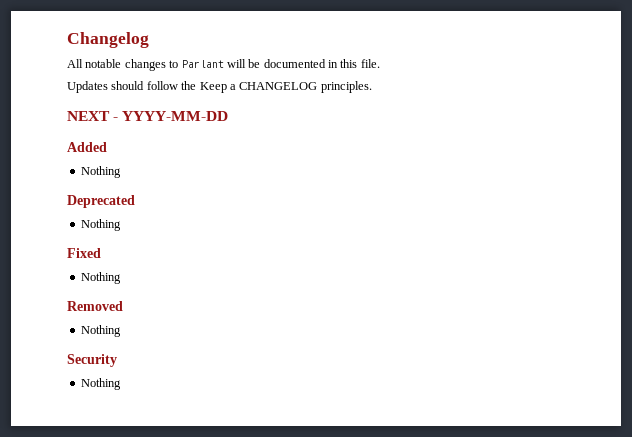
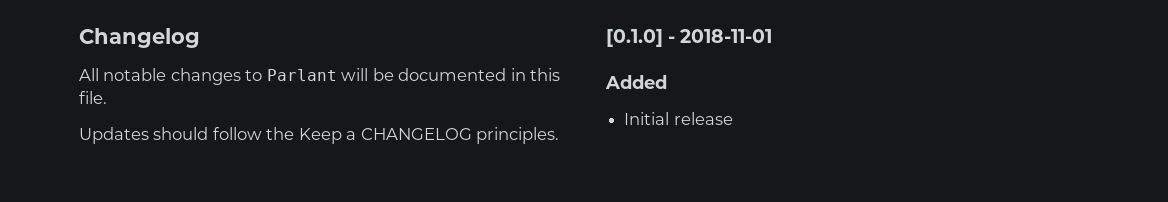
[67,111,229,121] [67,142,107,152] [80,166,121,178] [67,195,135,208] [80,219,121,231] [67,248,101,258] [80,272,121,284] [67,301,123,311] [80,325,121,337] [67,354,117,367] [80,378,121,390] NEXT - YYYY-MM-DD // Added // Nothing // Deprecated // Nothing // Fixed // Nothing // Removed // Nothing // Security // Nothing -> [606,29,773,47] [605,75,667,89] [624,112,733,125] [0.1.0] - 2018-11-01 // Added // Initial release

